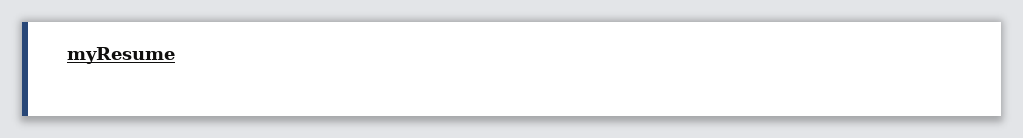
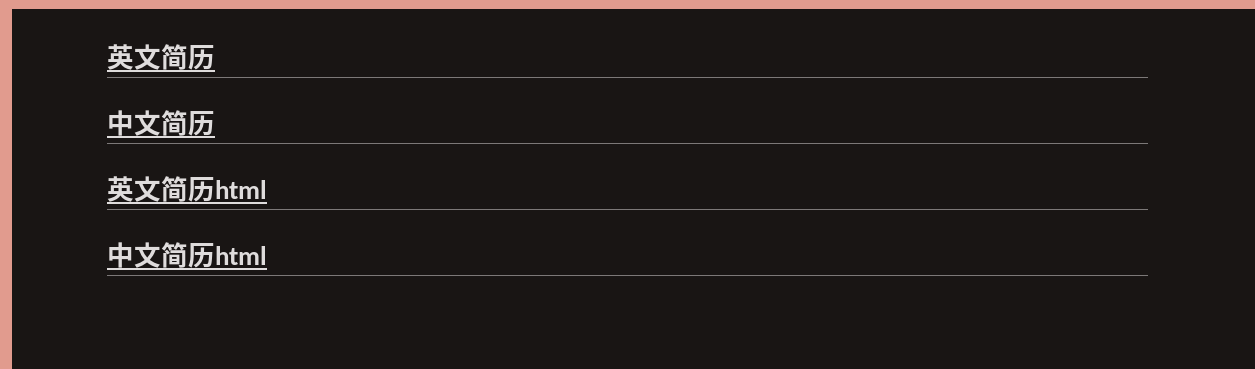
[67,47,175,64] myResume -> [107,44,215,70] [107,110,215,136] [107,176,267,202] [107,242,267,268] 英文简历 // 中文简历 // 英文简历html // 中文简历html

